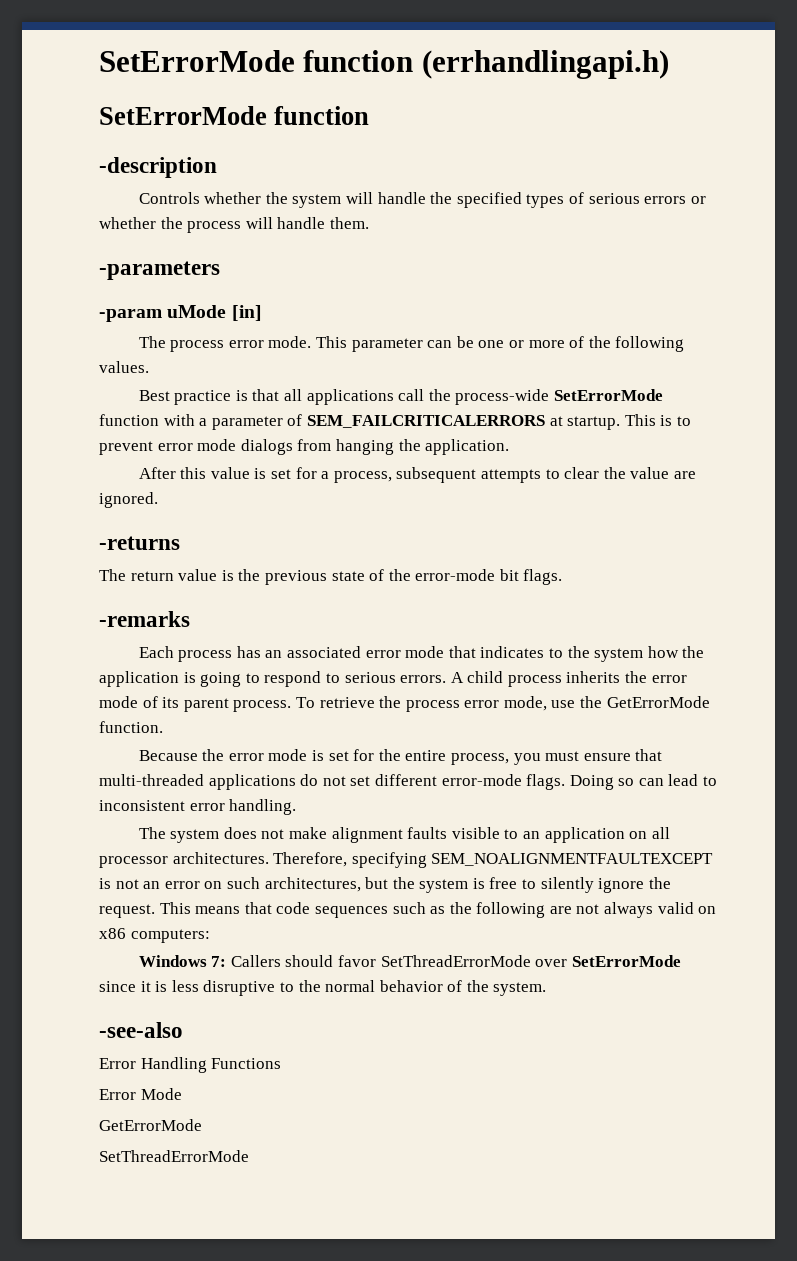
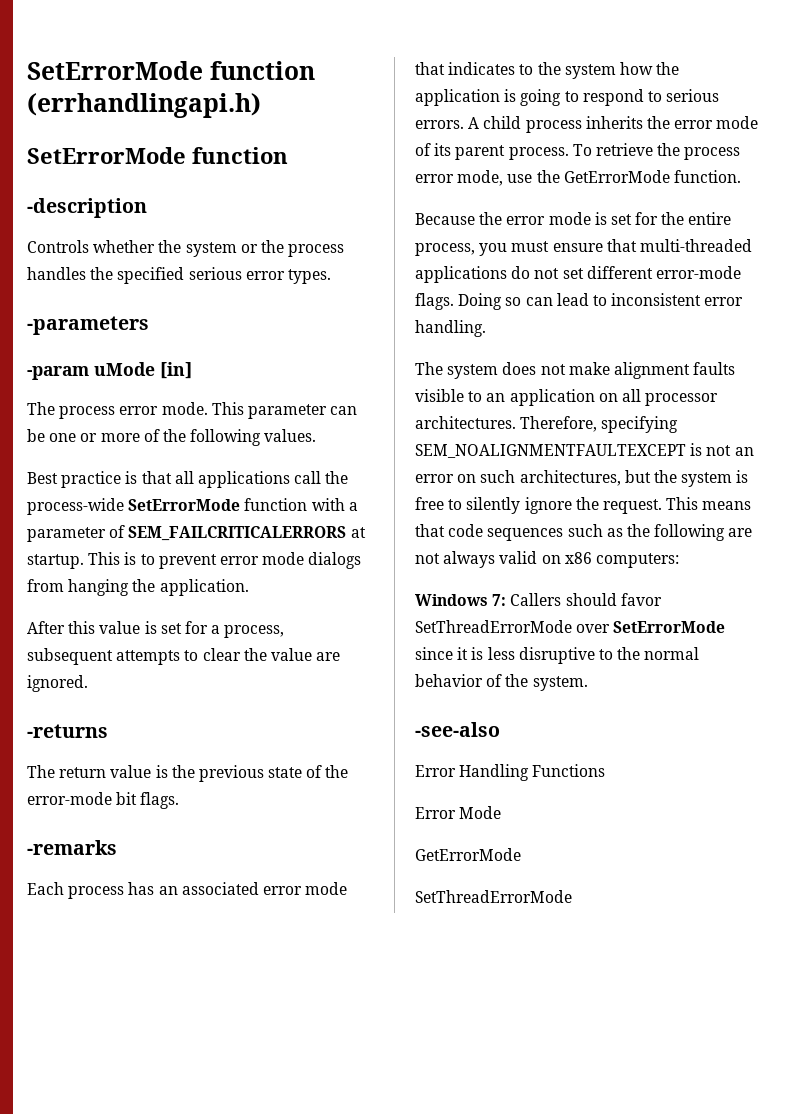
[345,192,706,208] [99,217,369,233] will handle the specified types of serious errors or whether the process will handle them. -> [240,240,345,257] [27,267,331,284] or the process handles the specified serious error types.

